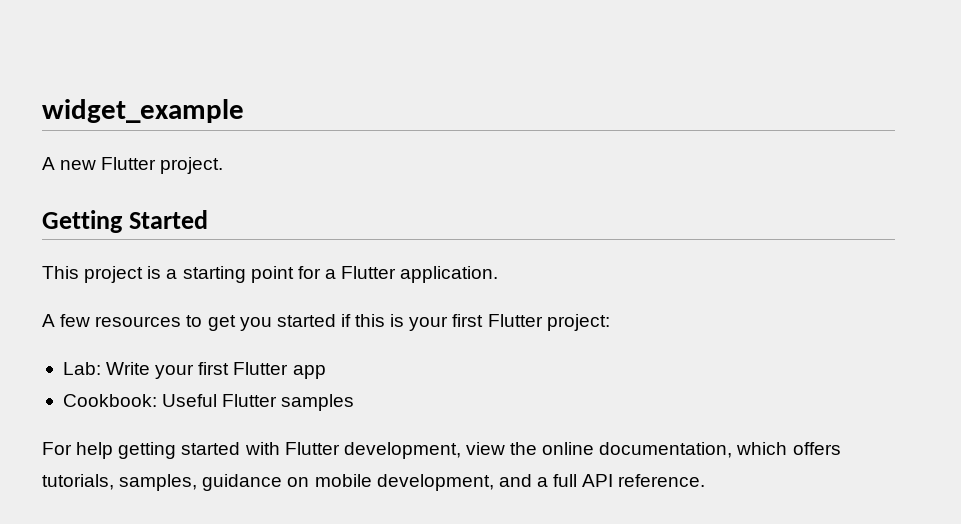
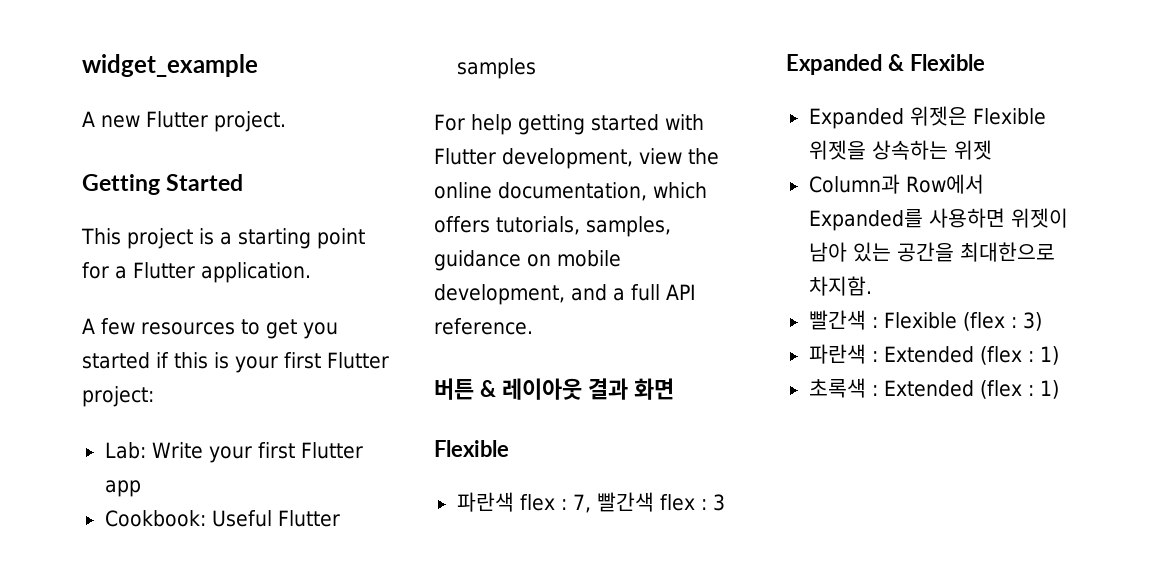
(706, 480) none -> [434,378,674,400] [434,440,509,457] [456,492,725,513] [786,54,985,75] [808,106,1046,129] [808,140,992,160] [808,174,984,194] [808,208,1068,231] [808,242,1055,262] [808,276,872,296] [808,310,1042,331] [808,344,1059,365] [808,378,1059,399] // 버튼 & 레이아웃 결과 화면 // Flexible // 파란색 flex : 7, 빨간색 flex : 3 // Expanded & Flexible // Expanded 위젯은 Flexible 위젯을 상속하는 위젯 // Column과 Row에서 Expanded를 사용하면 위젯이 남아 있는 공간을 최대한으로 차지함. // 빨간색 : Flexible (flex : 3) // 파란색 : Extended (flex : 1) // 초록색 : Extended (flex : 1)

